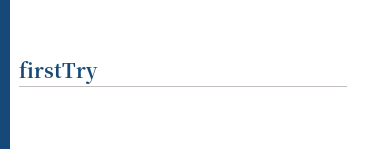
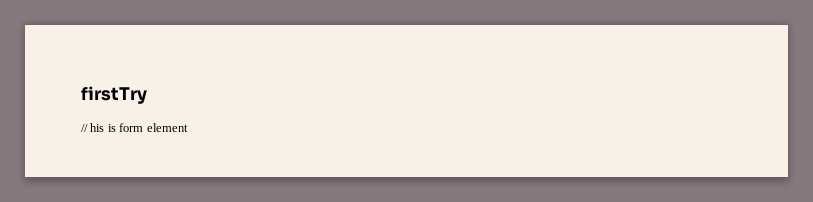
(98, 72) none -> [81,123,188,132] // // his is form element

